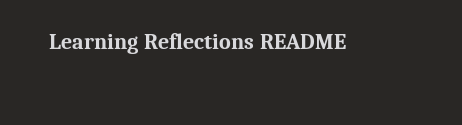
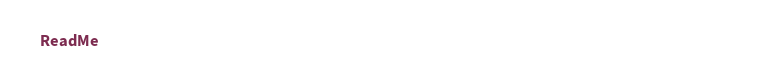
[49,33,346,54] Learning Reflections README -> [40,34,99,47] ReadMe

